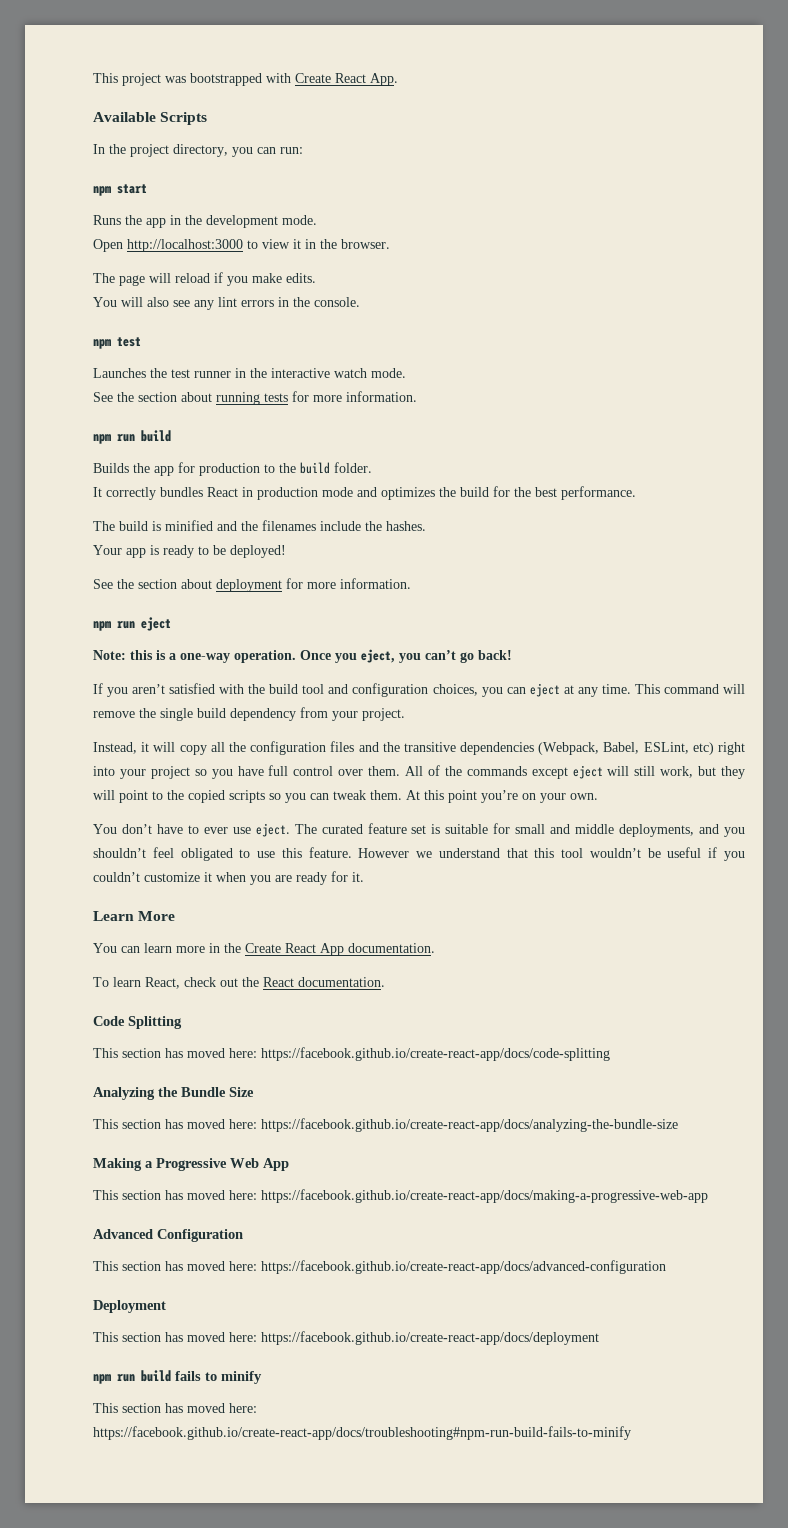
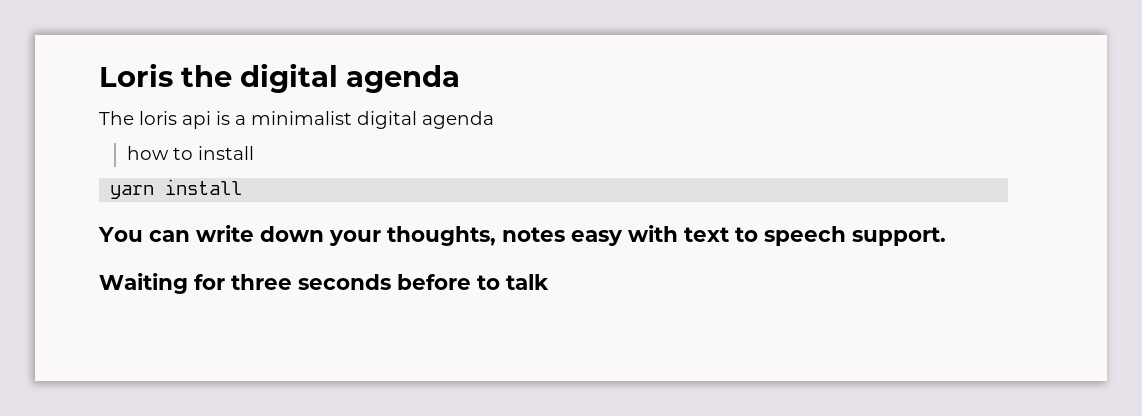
[93,73,398,86] [93,112,208,125] [93,144,303,157] [93,184,147,196] [93,215,317,228] [93,239,390,252] [93,272,316,286] [93,297,360,310] [93,337,141,349] [93,368,406,378] [93,391,417,405] [93,430,171,444] [93,462,372,476] [93,486,636,500] [93,520,426,531] [93,545,286,558] [93,578,411,592] [93,617,171,631] [93,649,512,663] [93,683,745,697] [93,707,405,721] [93,741,745,755] [93,765,745,779] [93,790,598,803] [93,823,746,837] [93,847,745,861] [93,871,364,885] [93,911,176,921] [93,943,435,956] [93,977,385,989] [93,1016,182,1029] [93,1047,610,1061] [93,1087,254,1100] [93,1118,678,1132] [93,1158,289,1171] [93,1189,708,1203] [93,1229,243,1242] [93,1260,666,1274] [93,1300,166,1313] [93,1331,599,1345] [93,1370,262,1384] [93,1403,257,1413] [93,1426,631,1440] This project was bootstrapped with Create React App. // Available Scripts // In the project directory, you can run: // npm start // Runs the app in the development mode. // Open http://localhost:3000 to view it in the browser. // The page will reload if you make edits. // You will also see any lint errors in the console. // npm test // Launches the test runner in the interactive watch mode. // See the section about running tests for more information. // npm run build // Builds the app for production to the build folder. // It correctly bundles React in production mode and optimizes the build for the best performance. // The build is minified and the filenames include the hashes. // Your app is ready to be deployed! // See the section about deployment for more information. // npm run eject // Note: this is a one-way operation. Once you eject, you can’t go back! // If you aren’t satisfied with the build tool and configuration choices, you can eject at any time. This command will remove the single build dependency from your project. // Instead, it will copy all the configuration files and the transitive dependencies (Webpack, Babel, ESLint, etc) right into your project so you have full control over them. All of the commands except eject will still work, but they will point to the copied scripts so you can tweak them. At this point you’re on your own. // You don’t have to ever use eject. The curated feature set is suitable for small and middle deployments, and you shouldn’t feel obligated to use this feature. However we understand that this tool wouldn’t be useful if you couldn’t customize it when you are ready for it. // Learn More // You can learn more in the Create React App documentation. // To learn React, check out the React documentation. // Code Splitting // This section has moved here: https://facebook.github.io/create-react-app/docs/code-splitting // Analyzing the Bundle Size // This section has moved here: https://facebook.github.io/create-react-app/docs/analyzing-the-bundle-size // Making a Progressive Web App // This section has moved here: https://facebook.github.io/create-react-app/docs/making-a-progressive-web-app // Advanced Configuration // This section has moved here: https://facebook.github.io/create-react-app/docs/advanced-configuration // Deployment // This section has moved here: https://facebook.github.io/create-react-app/docs/deployment // npm run build fails to minify // This section has moved here: https://facebook.github.io/create-react-app/docs/troubleshooting#npm-run-build-fails-to-minify -> [99,63,460,93] [99,111,494,129] [126,146,254,160] [110,179,243,199] [98,225,946,246] [99,273,549,294] Loris the digital agenda // The loris api is a minimalist digital agenda // how to install // yarn install // You can write down your thoughts, notes easy with text to speech support. // Waiting for three seconds before to talk

